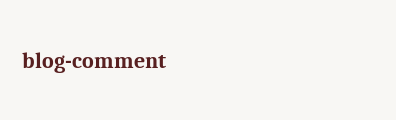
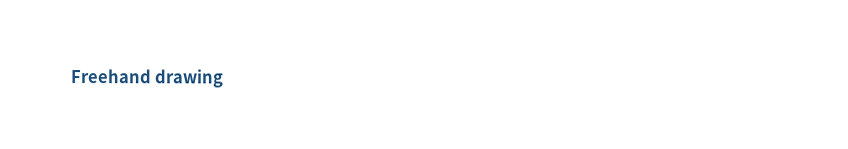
[22,52,166,73] blog-comment -> [70,69,225,88] Freehand drawing

